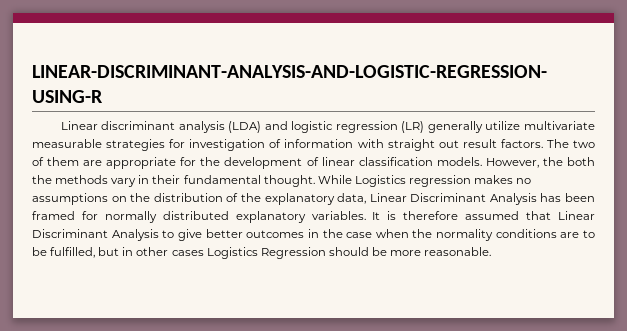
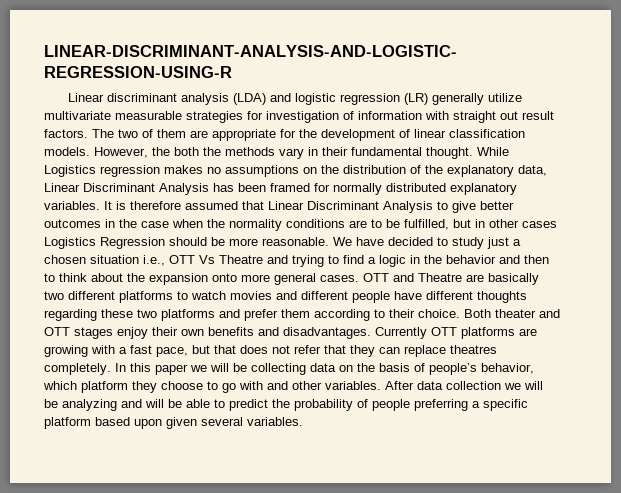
(492, 251) none -> [333,237,521,249] [44,255,549,267] [44,273,539,285] [44,291,527,303] [44,309,560,321] [44,327,537,339] [44,345,497,357] [44,363,534,375] [43,381,543,393] [44,399,528,411] [44,417,303,429] We have decided to study just a chosen situation i.e., OTT Vs Theatre and trying to find a logic in the behavior and then to think about the expansion onto more general cases. OTT and Theatre are basically two different platforms to watch movies and different people have different thoughts regarding these two platforms and prefer them according to their choice. Both theater and OTT stages enjoy their own benefits and disadvantages. Currently OTT platforms are growing with a fast pace, but that does not refer that they can replace theatres completely. In this paper we will be collecting data on the basis of people’s behavior, which platform they choose to go with and other variables. After data collection we will be analyzing and will be able to predict the probability of people preferring a specific platform based upon given several variables.

